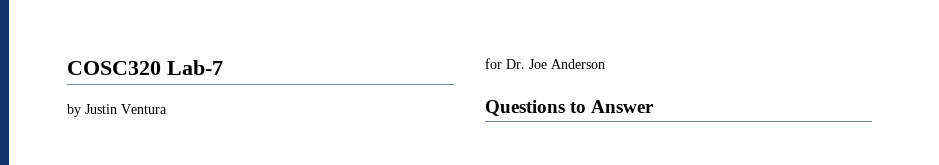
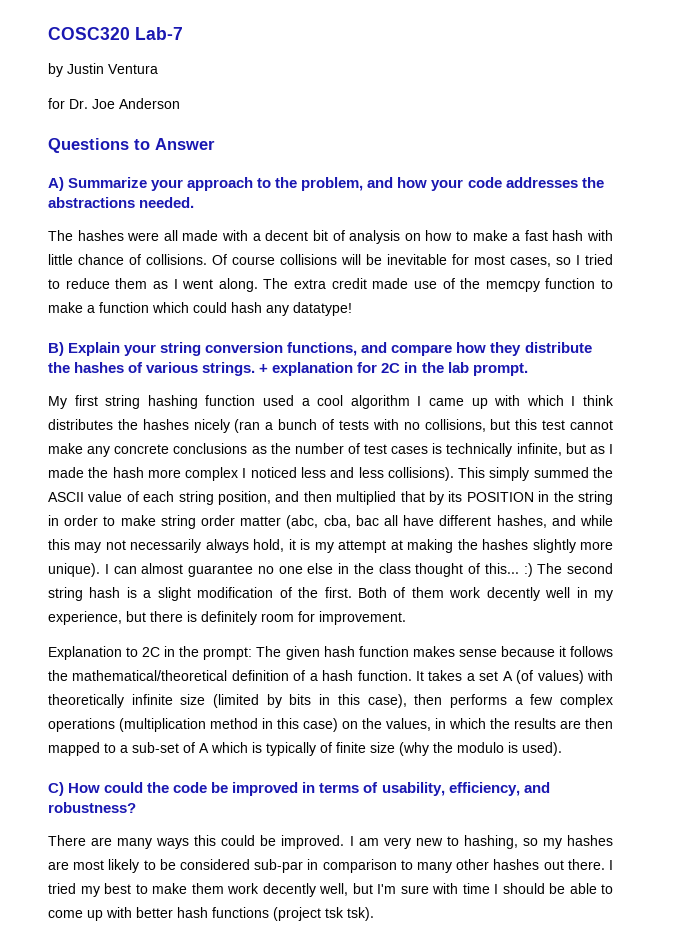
(655, 106) none -> [48,177,604,191] [48,197,195,208] [48,230,613,244] [48,254,613,267] [48,278,613,292] [48,302,352,316] [48,342,592,356] [48,362,528,376] [48,395,615,409] [48,419,614,433] [48,443,613,457] [48,467,613,481] [48,491,613,505] [48,515,613,529] [48,539,613,553] [48,563,613,577] [48,587,613,601] [48,611,406,625] [48,646,613,660] [48,670,614,684] [48,694,613,708] [48,718,613,732] [48,742,562,756] [48,782,550,796] [48,802,136,813] [48,835,613,849] [48,859,613,873] [48,883,613,897] [48,907,374,921] // A) Summarize your approach to the problem, and how your code addresses the abstractions needed. // The hashes were all made with a decent bit of analysis on how to make a fast hash with little chance of collisions. Of course collisions will be inevitable for most cases, so I tried to reduce them as I went along. The extra credit made use of the memcpy function to make a function which could hash any datatype! // B) Explain your string conversion functions, and compare how they distribute the hashes of various strings. + explanation for 2C in the lab prompt. // My first string hashing function used a cool algorithm I came up with which I think distributes the hashes nicely (ran a bunch of tests with no collisions, but this test cannot make any concrete conclusions as the number of test cases is technically infinite, but as I made the hash more complex I noticed less and less collisions). This simply summed the ASCII value of each string position, and then multiplied that by its POSITION in the string in order to make string order matter (abc, cba, bac all have different hashes, and while this may not necessarily always hold, it is my attempt at making the hashes slightly more unique). I can almost guarantee no one else in the class thought of this... :) The second string hash is a slight modification of the first. Both of them work decently well in my experience, but there is definitely room for improvement. // Explanation to 2C in the prompt: The given hash function makes sense because it follows the mathematical/theoretical definition of a hash function. It takes a set A (of values) with theoretically infinite size (limited by bits in this case), then performs a few complex operations (multiplication method in this case) on the values, in which the results are then mapped to a sub-set of A which is typically of finite size (why the modulo is used). // C) How could the code be improved in terms of usability, efficiency, and robustness? // There are many ways this could be improved. I am very new to hashing, so my hashes are most likely to be considered sub-par in comparison to many other hashes out there. I tried my best to make them work decently well, but I'm sure with time I should be able to come up with better hash functions (project tsk tsk).

